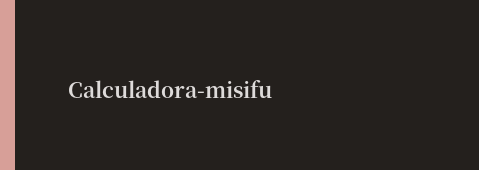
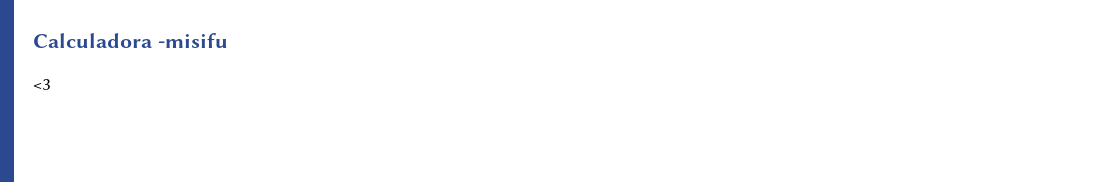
[68,80,272,98] Calculadora-misifu -> [33,33,228,48] [33,79,51,90] Calculadora -misifu // <3

